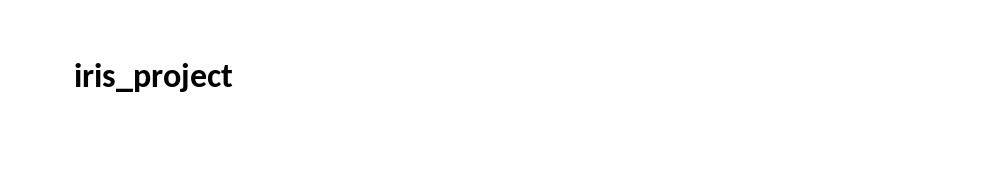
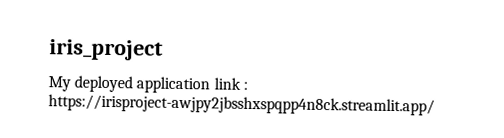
(233, 77) none -> [48,75,248,94] [48,94,435,116] // My deployed application link : https://irisproject-awjpy2jbsshxspqpp4n8ck.streamlit.app/

